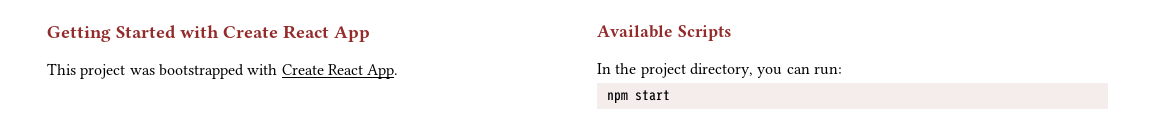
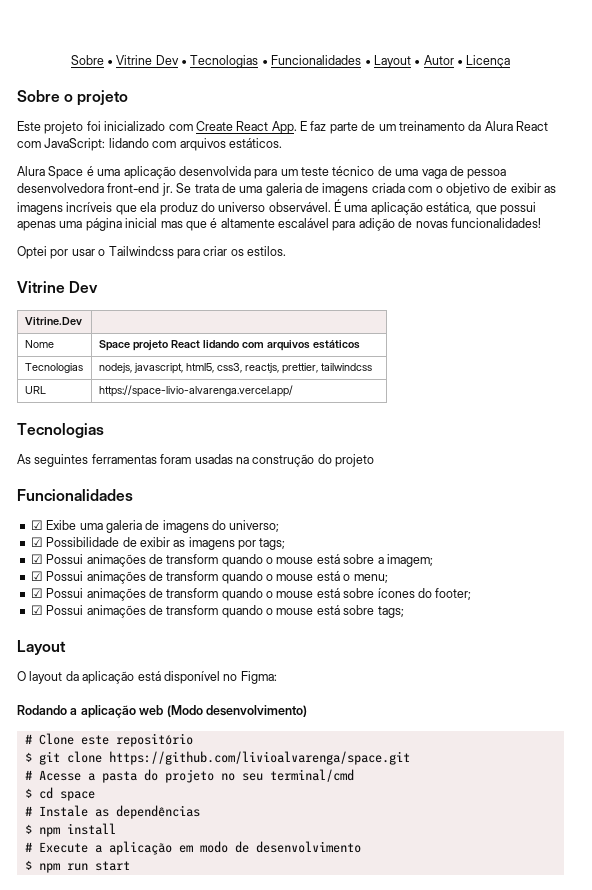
[47,25,370,42] [47,63,399,79] [597,25,731,41] [597,63,842,78] [606,92,628,104] Getting Started with Create React App // This project was bootstrapped with Create React App. // Available Scripts // In the project directory, you can run: // npm -> [70,55,511,68] [17,90,129,106] [17,121,548,134] [17,138,282,151] [17,166,507,179] [17,183,556,196] [17,199,536,215] [17,218,541,231] [17,246,286,259] [17,281,99,293] [24,317,82,325] [24,340,54,348] [98,340,360,351] [24,363,83,373] [98,363,372,374] [24,386,46,394] [98,385,293,397] [17,423,104,438] [17,454,374,467] [17,489,133,501] [30,520,280,533] [30,537,286,550] [30,554,433,567] [30,571,388,584] [30,588,472,601] [30,605,404,618] [17,640,66,655] [17,671,277,684] [17,705,307,718] [24,733,193,747] [24,751,410,765] [24,769,354,783] [24,787,95,801] [24,805,200,819] [24,823,116,837] [24,841,361,855] [24,860,88,873] Sobre • Vitrine Dev • Tecnologias • Funcionalidades • Layout • Autor • Licença // Sobre o projeto // Este projeto foi inicializado com Create React App. E faz parte de um treinamento da Alura React com JavaScript: lidando com arquivos estáticos. // Alura Space é uma aplicação desenvolvida para um teste técnico de uma vaga de pessoa desenvolvedora front-end jr. Se trata de uma galeria de imagens criada com o objetivo de exibir as imagens incríveis que ela produz do universo observável. É uma aplicação estática, que possui apenas uma página inicial mas que é altamente escalável para adição de novas funcionalidades! // Optei por usar o Tailwindcss para criar os estilos. // Vitrine Dev // Vitrine.Dev | // Nome | Space projeto React lidando com arquivos estáticos // Tecnologias | nodejs, javascript, html5, css3, reactjs, prettier, tailwindcss // URL | https://space-livio-alvarenga.vercel.app/ // Tecnologias // As seguintes ferramentas foram usadas na construção do projeto // Funcionalidades // ☑ Exibe uma galeria de imagens do universo; // ☑ Possibilidade de exibir as imagens por tags; // ☑ Possui animações de transform quando o mouse está sobre a imagem; // ☑ Possui animações de transform quando o mouse está o menu; // ☑ Possui animações de transform quando o mouse está sobre ícones do footer; // ☑ Possui animações de transform quando o mouse está sobre tags; // Layout // O layout da aplicação está disponível no Figma: // Rodando a aplicação web (Modo desenvolvimento) // # Clone este repositório // $ git clone https://github.com/livioalvarenga/space.git // # Acesse a pasta do projeto no seu terminal/cmd // $ cd space // # Instale as dependências // $ npm install // # Execute a aplicação em modo de desenvolvimento // $ npm run

